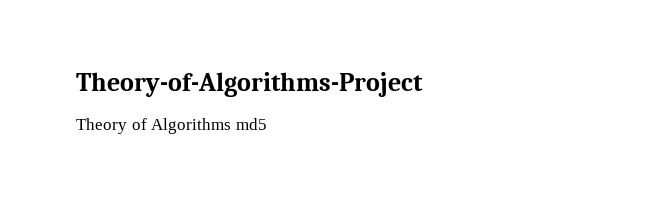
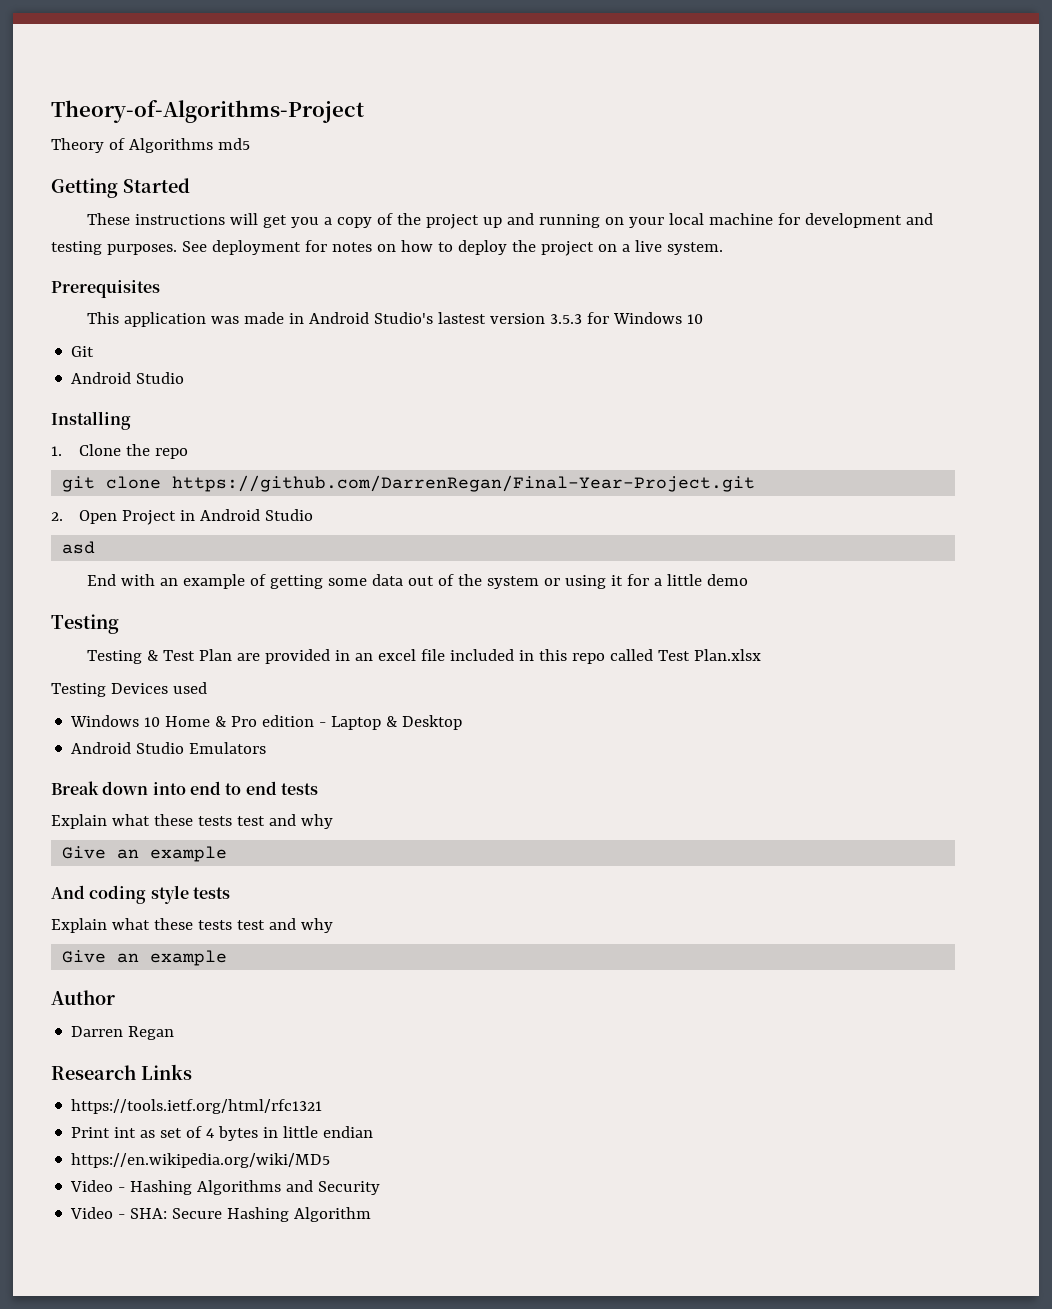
(267, 124) none -> [51,178,190,198] [87,213,933,229] [51,240,723,256] [51,280,160,298] [87,312,704,327] [71,346,95,357] [71,372,185,384] [51,411,131,430] [51,444,189,459] [62,475,756,492] [51,509,314,525] [62,541,96,554] [87,574,748,589] [51,614,119,634] [87,649,762,664] [51,682,207,697] [70,715,463,730] [71,742,267,754] [51,781,318,795] [51,814,333,829] [62,846,228,862] [51,885,230,904] [51,918,333,933] [62,950,228,966] [51,990,115,1005] [71,1026,175,1040] [51,1064,192,1080] [71,1099,323,1114] [71,1126,374,1141] [71,1153,331,1168] [70,1180,381,1195] [70,1207,372,1222] // Getting Started // These instructions will get you a copy of the project up and running on your local machine for development and testing purposes. See deployment for notes on how to deploy the project on a live system. // Prerequisites // This application was made in Android Studio's lastest version 3.5.3 for Windows 10 // Git // Android Studio // Installing // 1. Clone the repo // git clone https://github.com/DarrenRegan/Final-Year-Project.git // 2. Open Project in Android Studio // asd // End with an example of getting some data out of the system or using it for a little demo // Testing // Testing & Test Plan are provided in an excel file included in this repo called Test Plan.xlsx // Testing Devices used // Windows 10 Home & Pro edition - Laptop & Desktop // Android Studio Emulators // Break down into end to end tests // Explain what these tests test and why // Give an example // And coding style tests // Explain what these tests test and why // Give an example // Author // Darren Regan // Research Links // https://tools.ietf.org/html/rfc1321 // Print int as set of 4 bytes in little endian // https://en.wikipedia.org/wiki/MD5 // Video - Hashing Algorithms and Security // Video - SHA: Secure Hashing Algorithm

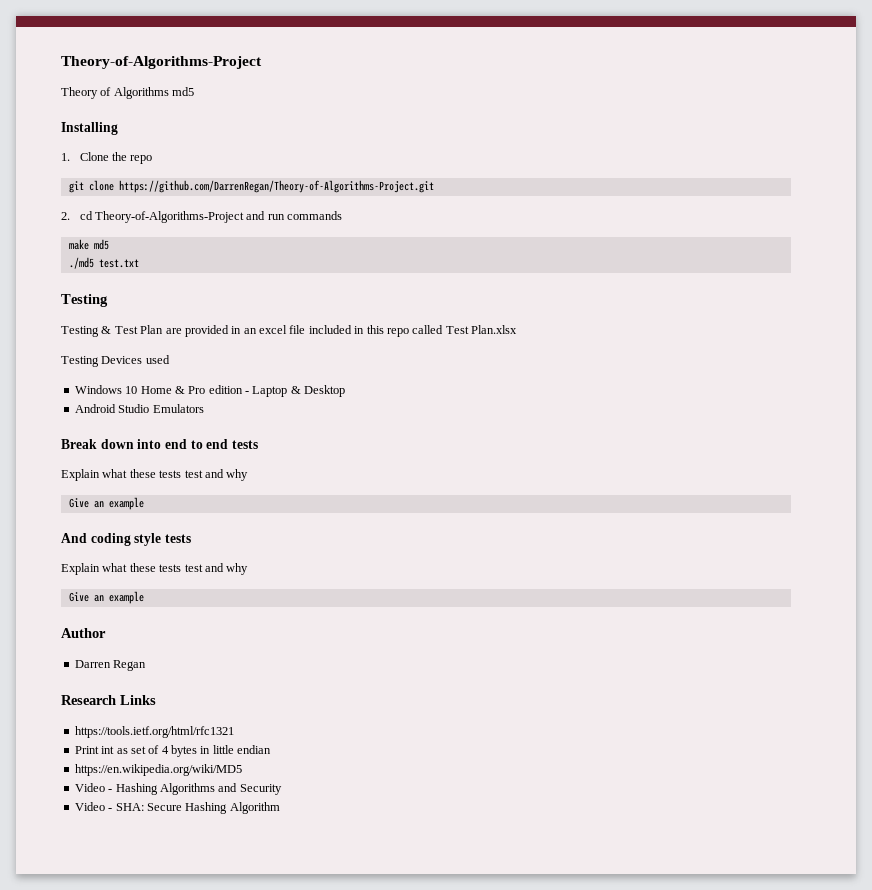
[51,178,190,198] [87,213,933,229] [51,240,723,256] [51,280,160,298] [87,312,704,327] [71,346,95,357] [71,372,185,384] // Getting Started // These instructions will get you a copy of the project up and running on your local machine for development and testing purposes. See deployment for notes on how to deploy the project on a live system. // Prerequisites // This application was made in Android Studio's lastest version 3.5.3 for Windows 10 // Git // Android Studio -> (195, 91) none
[172,475,756,492] https://github.com/DarrenRegan/Final-Year-Project.git -> [118,180,434,193] https://github.com/DarrenRegan/Theory-of-Algorithms-Project.git
[79,509,314,525] [62,541,96,554] [87,574,748,589] Open Project in Android Studio // asd // End with an example of getting some data out of the system or using it for a little demo -> [79,211,343,223] [68,239,109,250] [68,257,139,269] cd Theory-of-Algorithms-Project and run commands // make md5 // ./md5 test.txt

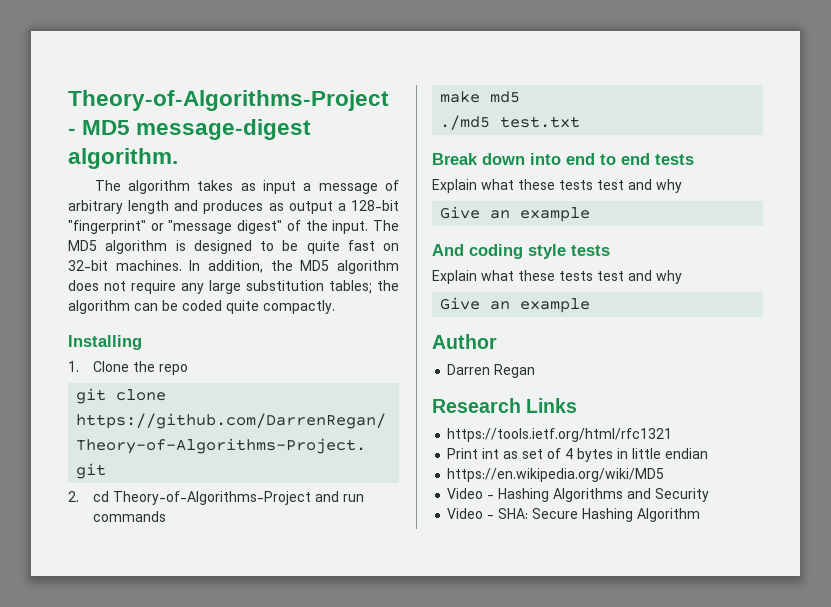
[61,56,262,69] [61,87,195,99] Theory-of-Algorithms-Project // Theory of Algorithms md5 -> [68,90,389,111] [68,119,312,140] [68,148,178,169] [94,180,400,194] [68,200,399,214] [68,220,399,234] [68,240,399,254] [68,260,399,274] [68,280,399,294] [68,300,335,314] Theory-of-Algorithms-Project - MD5 message-digest algorithm. // The algorithm takes as input a message of arbitrary length and produces as output a 128-bit "fingerprint" or "message digest" of the input. The MD5 algorithm is designed to be quite fast on 32-bit machines. In addition, the MD5 algorithm does not require any large substitution tables; the algorithm can be coded quite compactly.
[61,294,108,307] [61,325,517,337] [61,355,170,367] [74,385,346,397] [74,404,204,413] // Testing // Testing & Test Plan are provided in an excel file included in this repo called Test Plan.xlsx // Testing Devices used // Windows 10 Home & Pro edition - Laptop & Desktop // Android Studio Emulators -> (581, 122) none

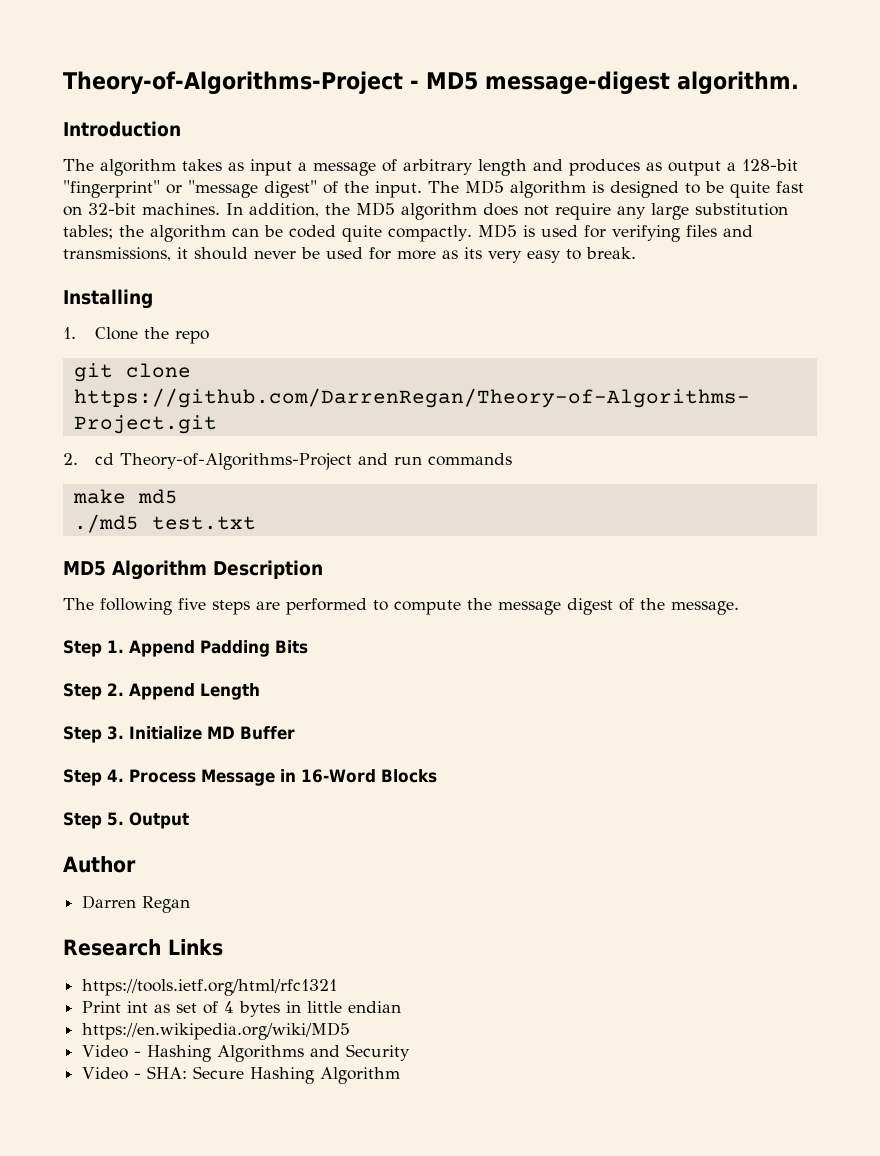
(178, 158) none -> [63,121,181,137] // Introduction
(335, 307) none -> [477,224,753,242] [63,247,636,263] MD5 is used for verifying files and transmissions, it should never be used for more as its very easy to break.
[432,153,694,165] [432,179,682,193] [440,206,591,222] [432,244,610,259] [432,270,682,284] [440,297,591,313] Break down into end to end tests // Explain what these tests test and why // Give an example // And coding style tests // Explain what these tests test and why // Give an example -> [63,560,323,580] [63,598,739,615] [63,640,308,657] [63,683,260,700] [63,726,295,743] [63,769,437,786] [63,812,189,829] MD5 Algorithm Description // The following five steps are performed to compute the message digest of the message. // Step 1. Append Padding Bits // Step 2. Append Length // Step 3. Initialize MD Buffer // Step 4. Process Message in 16-Word Blocks // Step 5. Output

